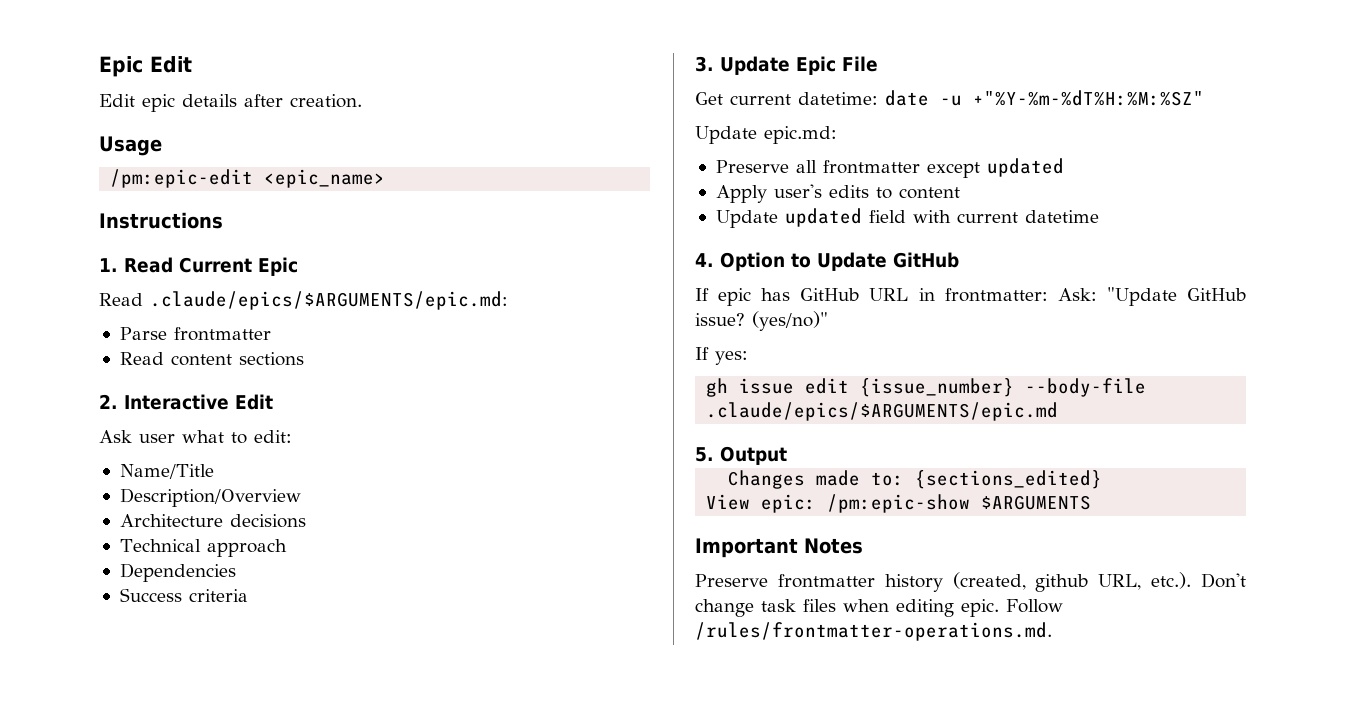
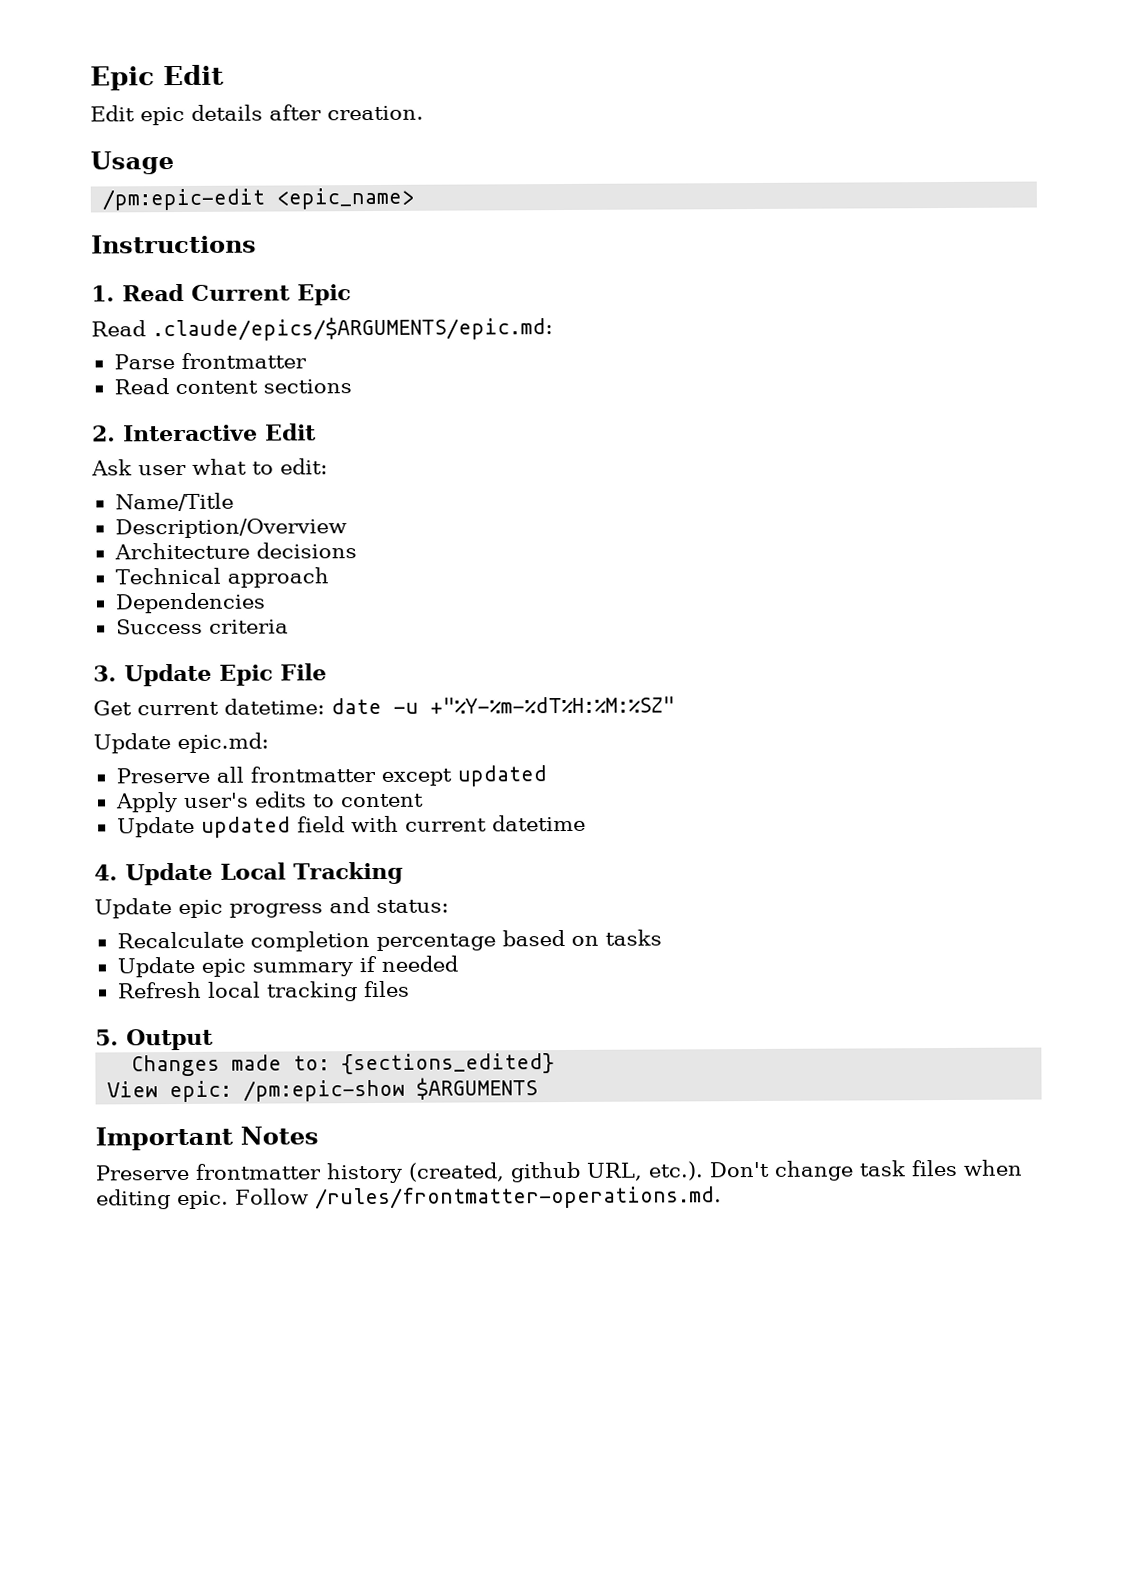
[720,252,959,271] [695,287,1246,306] [695,311,828,331] [695,347,748,365] [706,378,1147,397] [706,402,1059,421] Option to Update GitHub // If epic has GitHub URL in frontmatter: Ask: "Update GitHub issue? (yes/no)" // If yes: // gh issue edit {issue_number} --body-file .claude/epics/$ARGUMENTS/epic.md -> [125,861,403,886] [94,897,449,919] [116,929,662,952] [116,955,458,978] [116,980,410,1002] Update Local Tracking // Update epic progress and status: // Recalculate completion percentage based on tasks // Update epic summary if needed // Refresh local tracking files

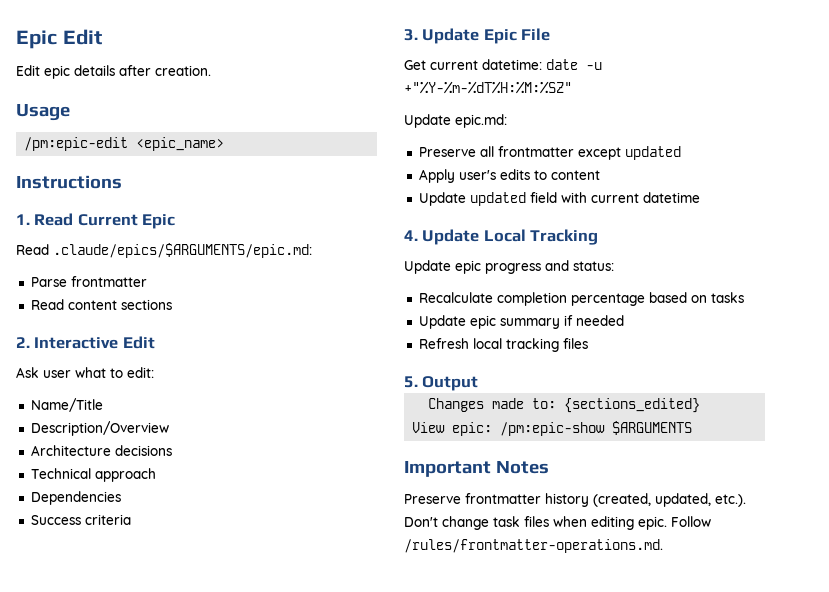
[510,1161,643,1183] github URL, -> [655,493,711,507] updated,

